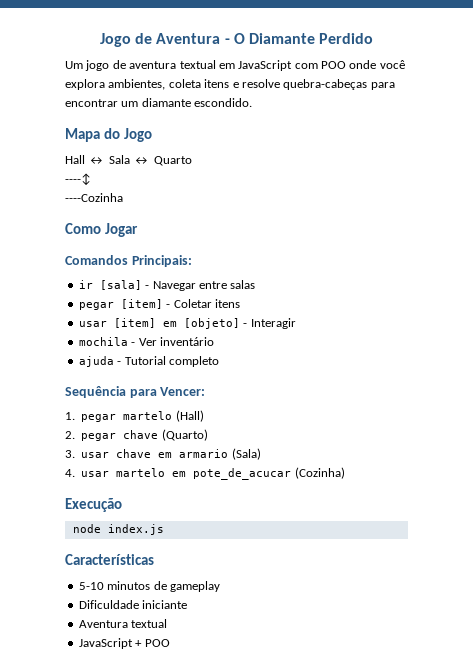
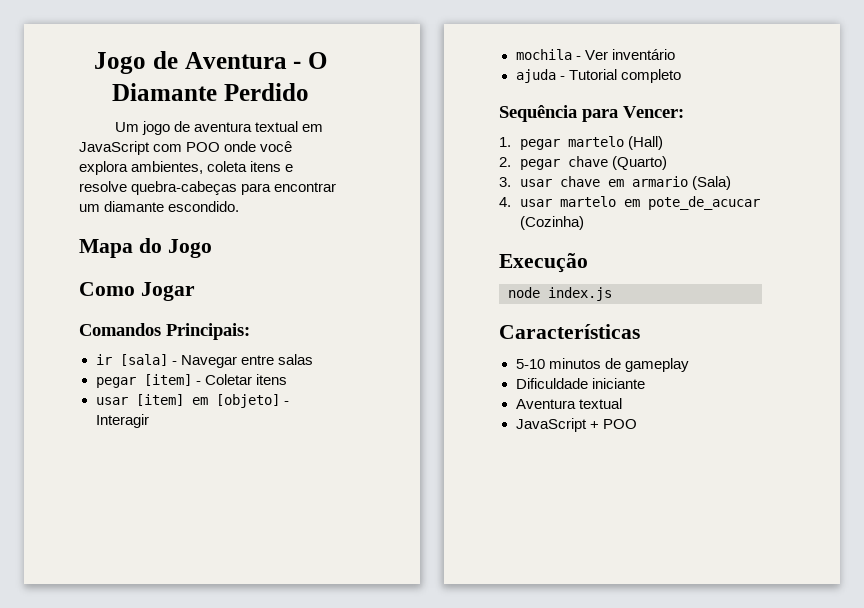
[65,155,192,166] [65,173,91,186] [65,193,123,202] // Hall ↔ Sala ↔ Quarto // ----↕ // ----Cozinha -> (212, 248) none

